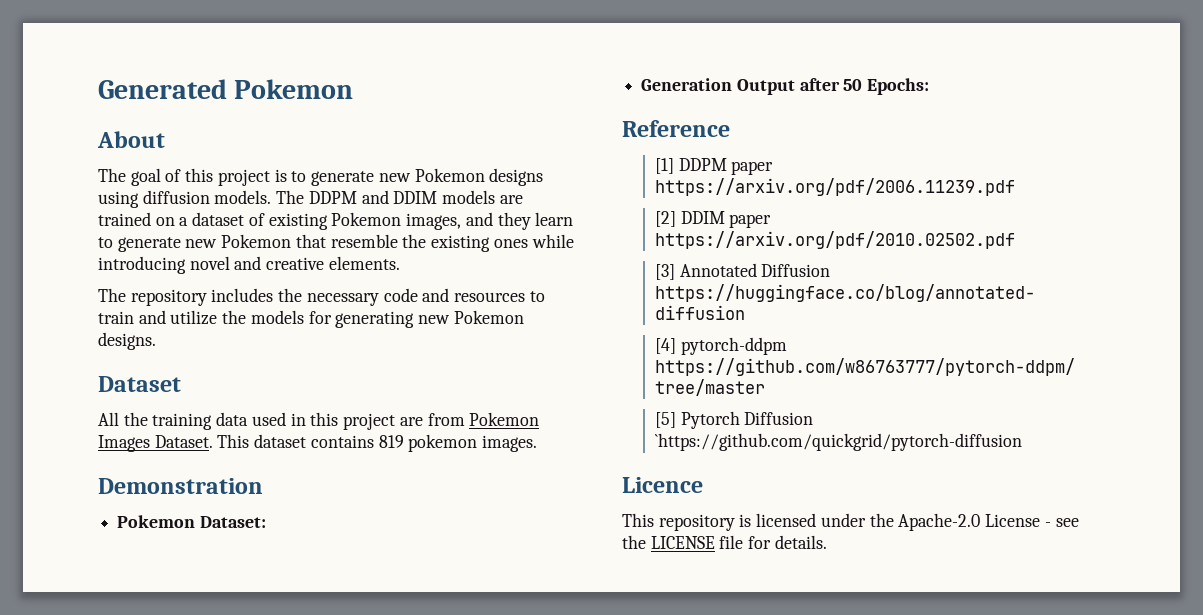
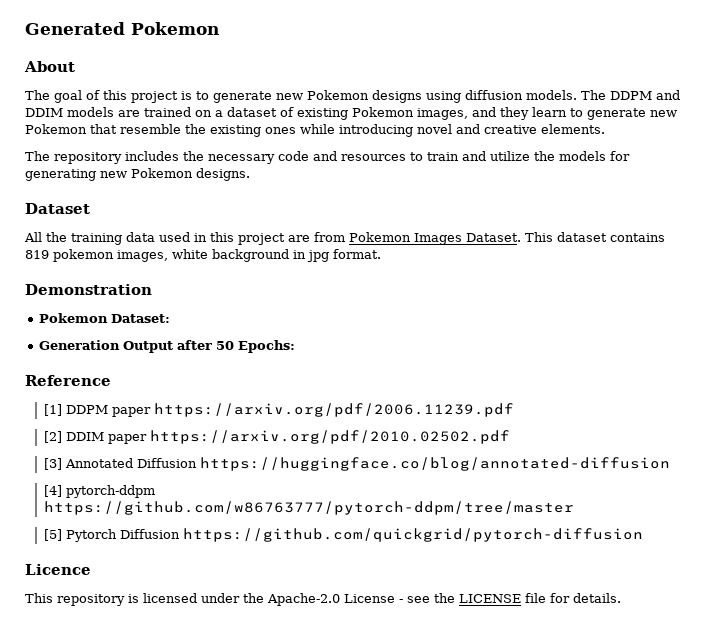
[482,435,538,452] images. -> [117,249,381,262] images, white background in jpg format.
[654,433,1022,451] `https://github.com/quickgrid/pytorch-diffusion -> [183,528,644,542] https://github.com/quickgrid/pytorch-diffusion

